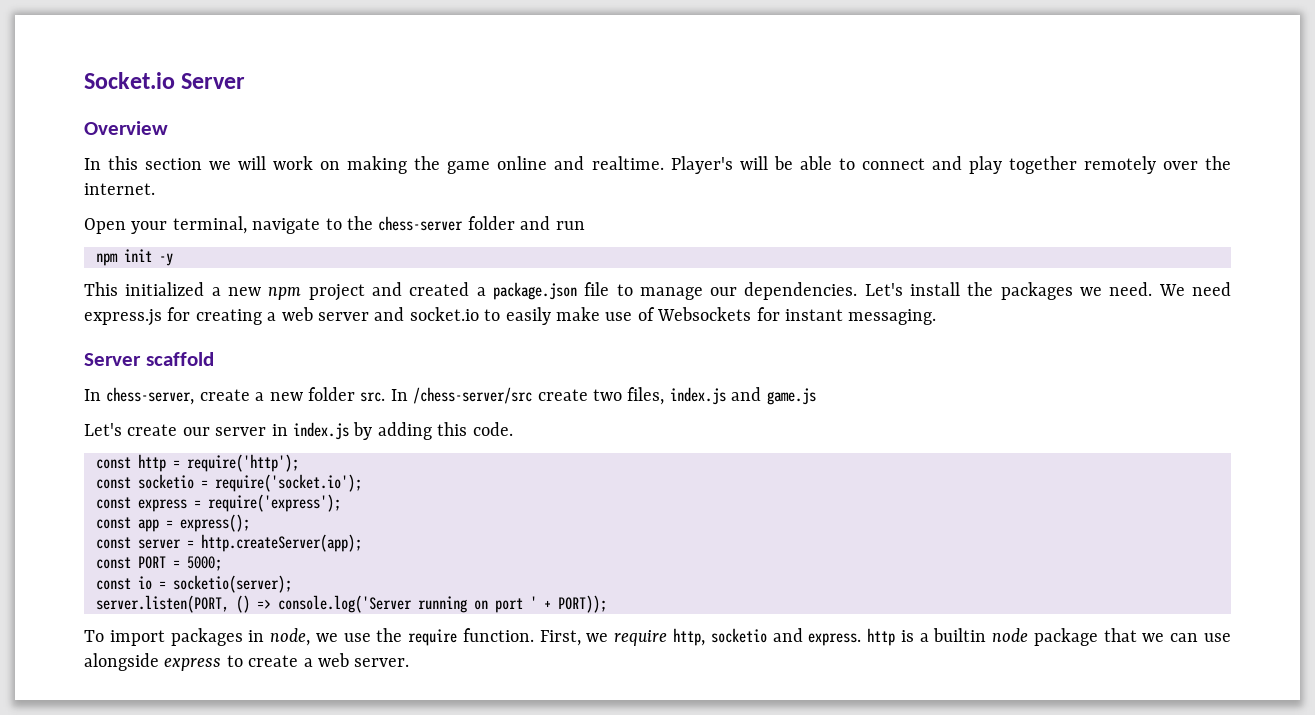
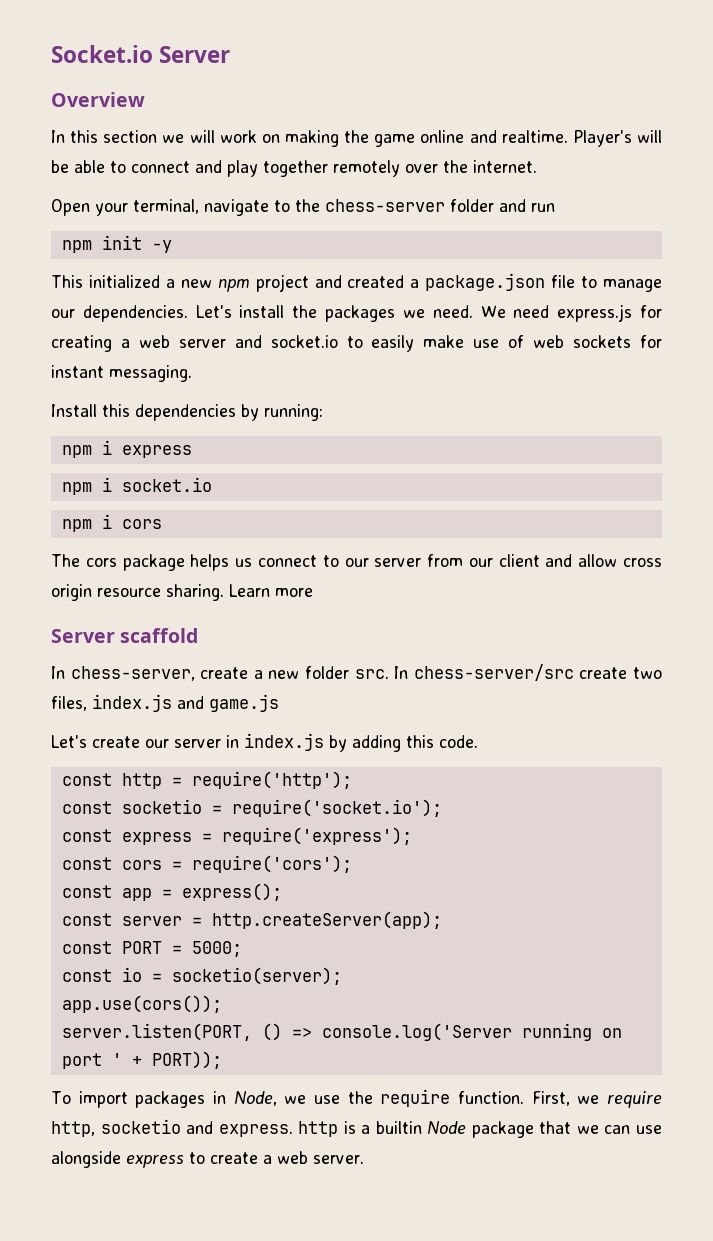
[657,307,752,321] Websockets -> [533,335,632,348] web sockets
(937, 317) none -> [51,404,323,421] [61,440,192,458] [61,477,212,495] [61,514,162,532] [51,554,662,571] [51,584,313,601] // Install this dependencies by running: // npm i express // npm i socket.io // npm i cors // The cors package helps us connect to our server from our client and allow cross origin resource sharing. Learn more
[413,387,533,404] /chess-server/src -> [413,664,574,681] chess-server/src
(341, 503) none -> [61,855,352,873] // const cors = require('cors');
(292, 584) none -> [61,995,222,1013] // app.use(cors());
[270,628,311,646] node, -> [233,1091,277,1106] Node,
[992,628,1029,642] node -> [427,1121,467,1134] Node

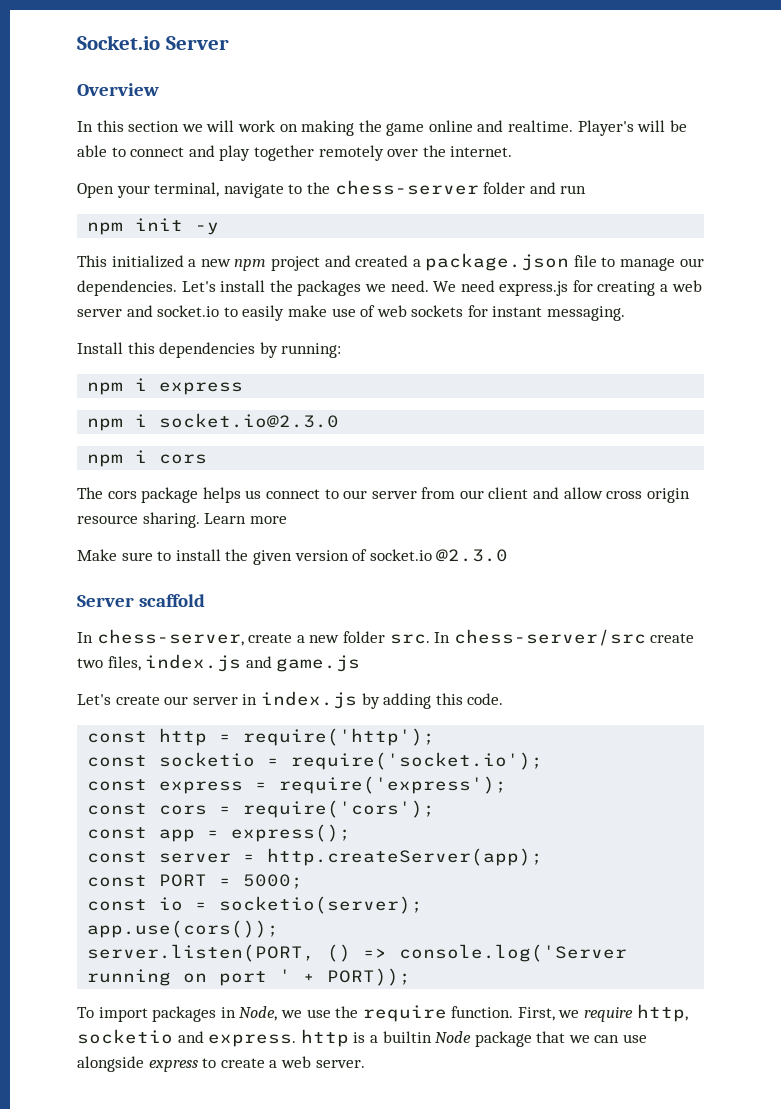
[121,477,212,492] socket.io -> [159,413,340,428] socket.io@2.3.0
(313, 592) none -> [77,549,509,565] // Make sure to install the given version of socket.io @2.3.0

